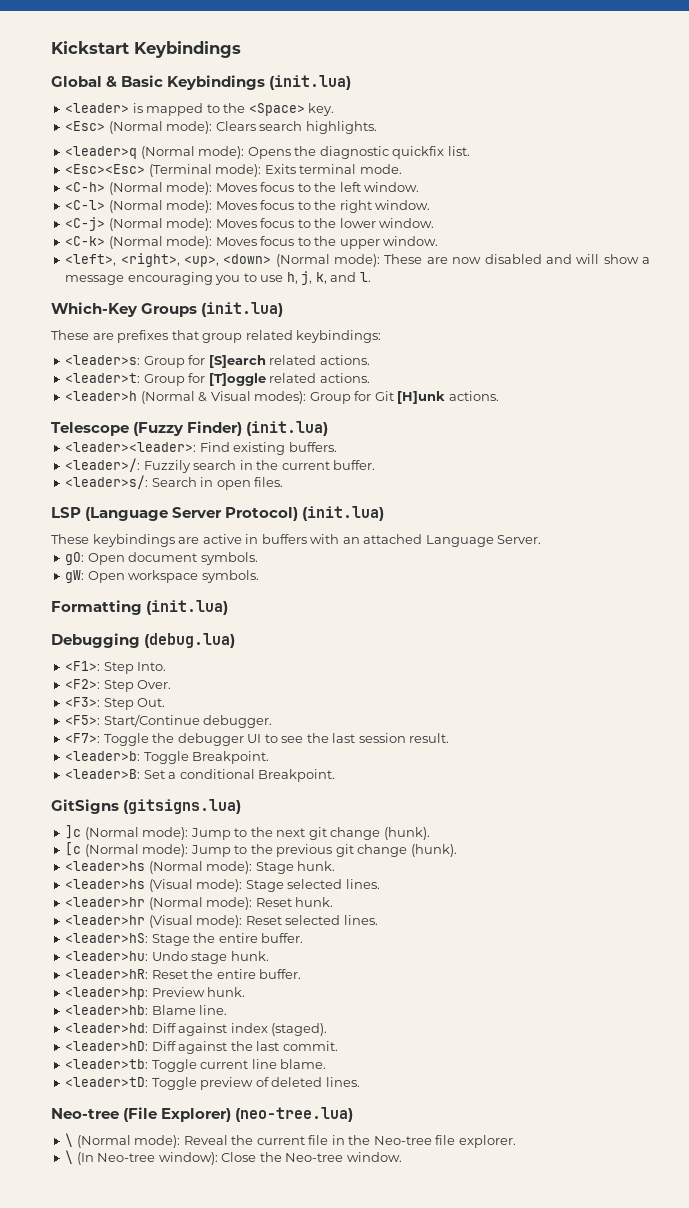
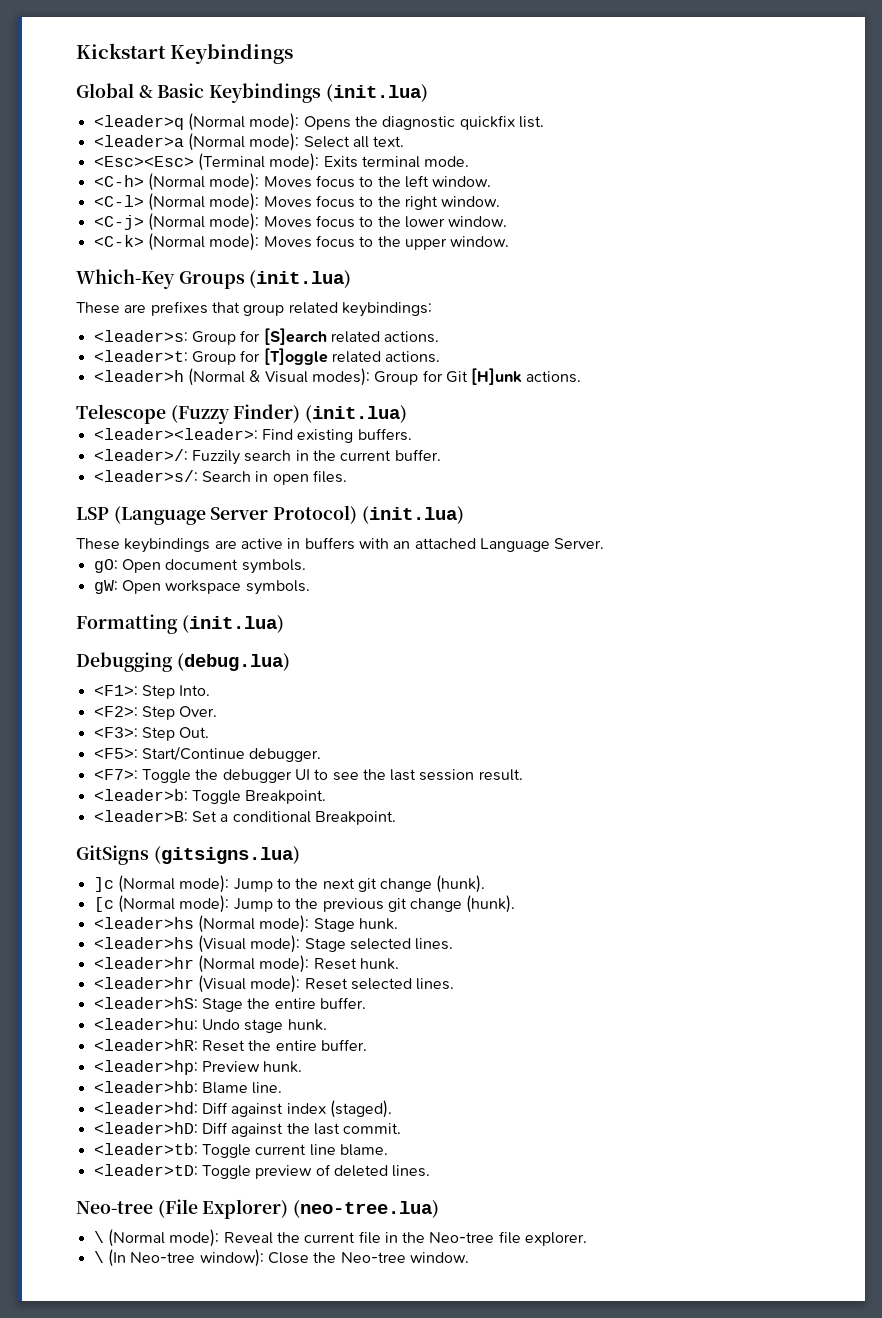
[65,103,335,116] [65,121,377,134] // <leader> is mapped to the <Space> key. // <Esc> (Normal mode): Clears search highlights. -> (428, 93) none
(470, 151) none -> [93,133,405,151] // <leader>a (Normal mode): Select all text.
[65,253,650,267] [65,271,371,285] // <left>, <right>, <up>, <down> (Normal mode): These are now disabled and will show a message encouraging you to use h, j, k, and l. -> (510, 241) none

